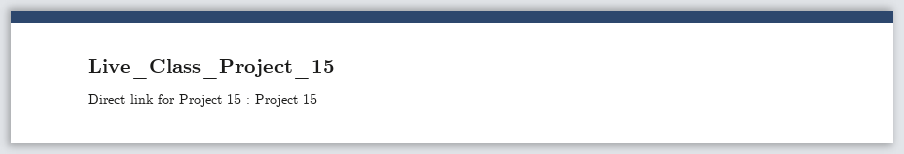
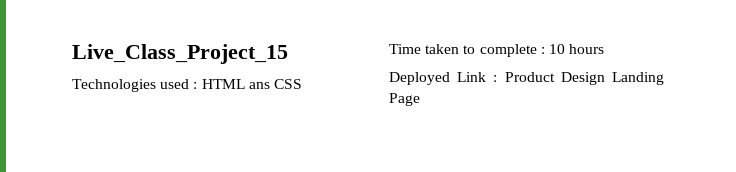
[88,93,317,107] Direct link for Project 15 : Project 15 -> [72,79,302,92] [389,44,605,57] [389,72,664,85] [389,93,420,106] Technologies used : HTML ans CSS // Time taken to complete : 10 hours // Deployed Link : Product Design Landing Page

